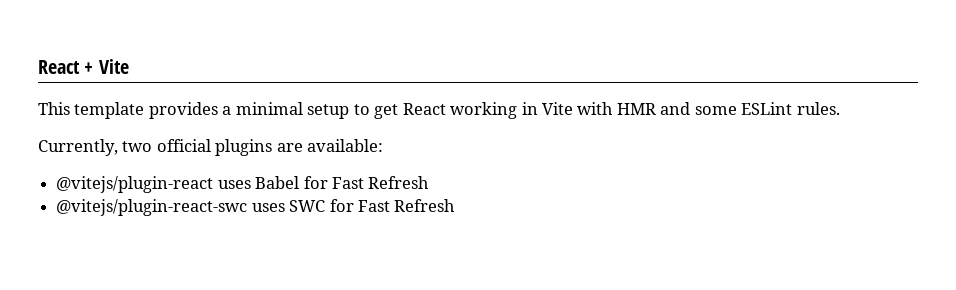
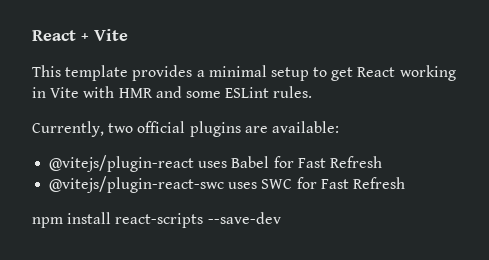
(456, 205) none -> [32,212,281,228] // npm install react-scripts --save-dev

